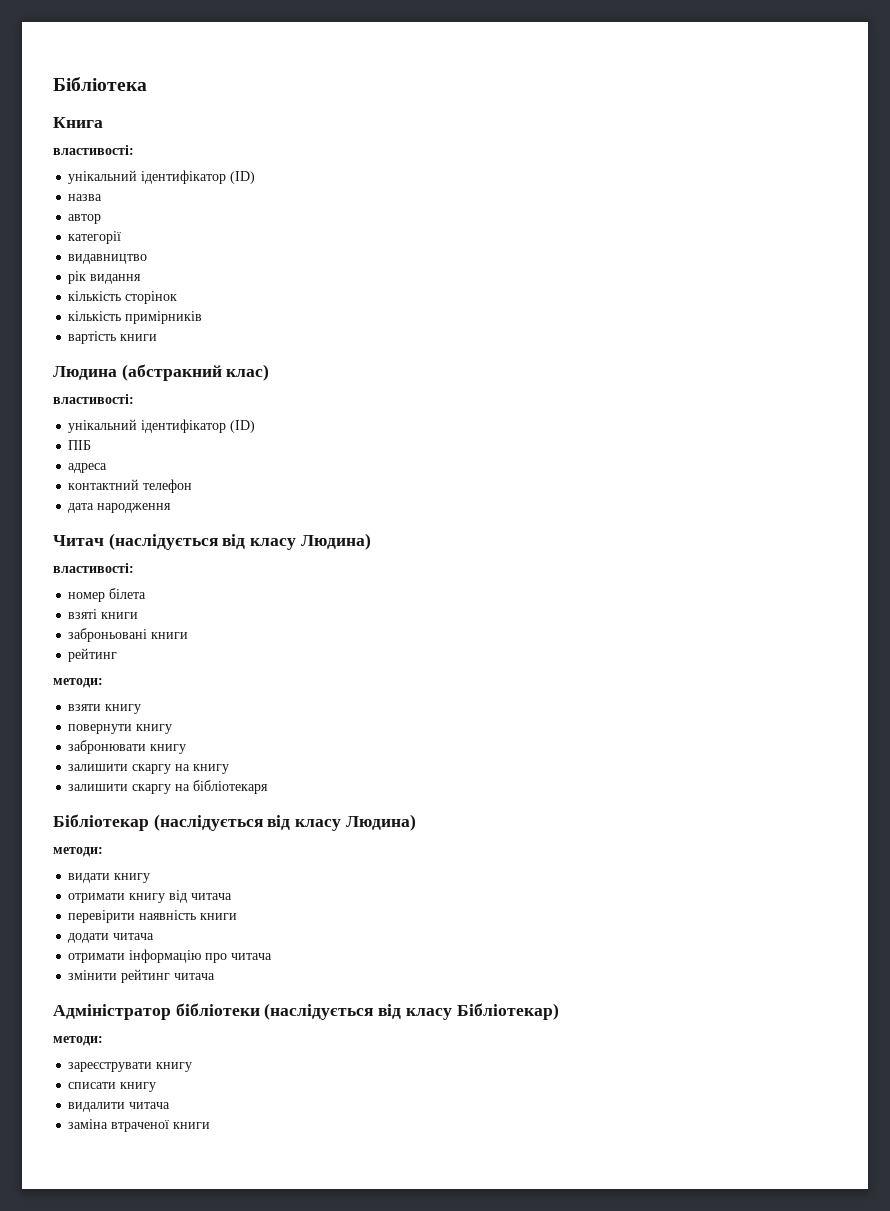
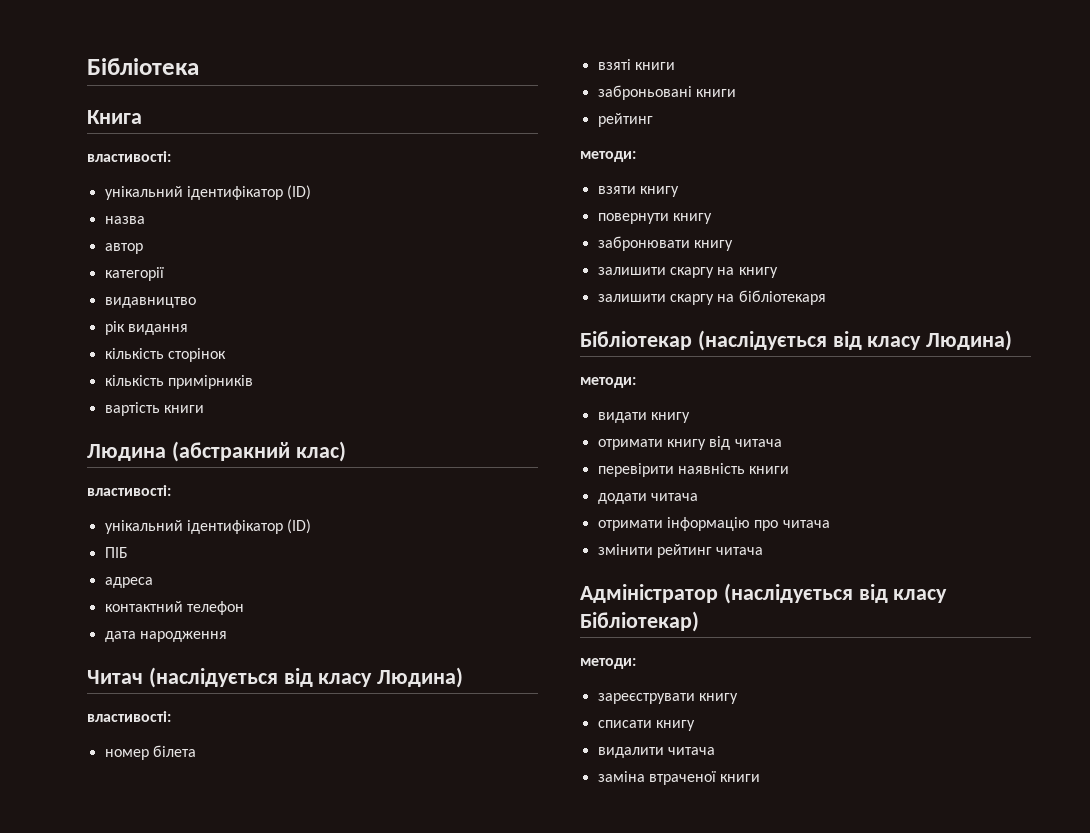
[175,1003,260,1016] бібліотеки -> (718, 593) none

